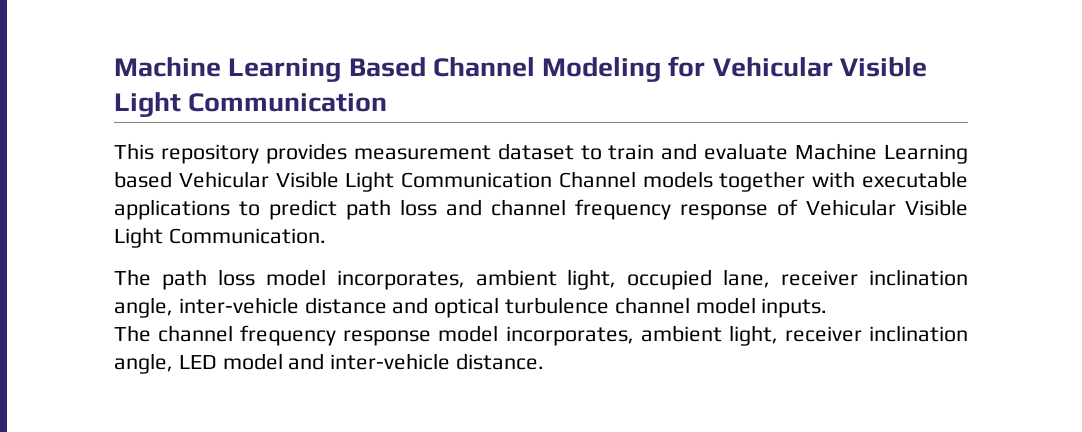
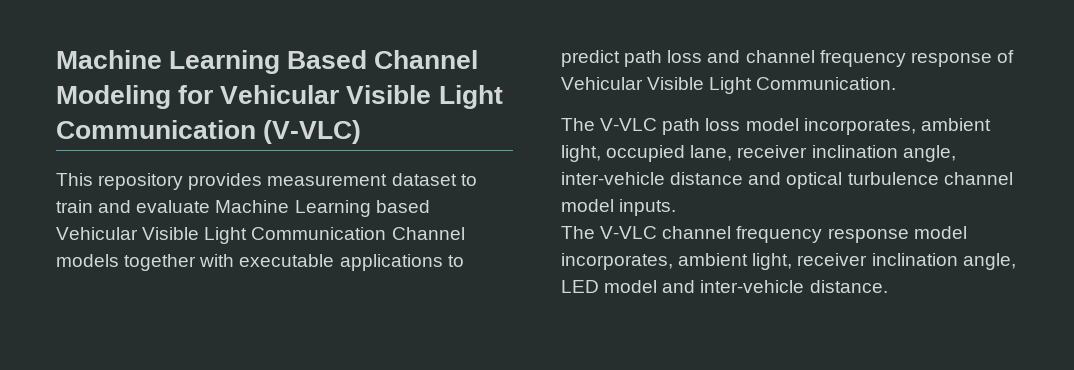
(388, 102) none -> [263,120,362,144] (V-VLC)
(151, 277) none -> [600,118,658,131] V-VLC
(151, 333) none -> [600,226,658,239] V-VLC

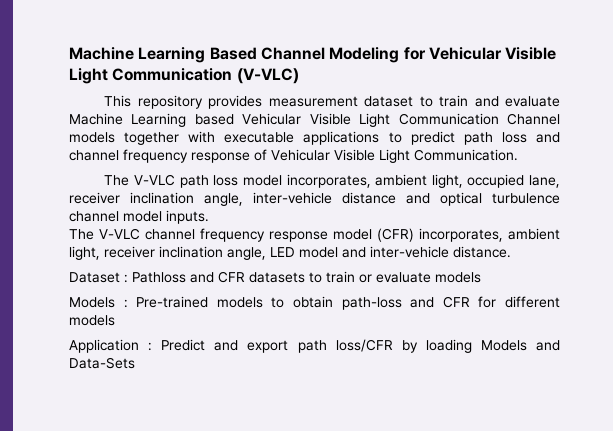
(967, 232) none -> [377,228,414,242] (CFR)
(888, 286) none -> [69,271,481,283] [69,296,561,310] [69,315,115,326] [69,339,561,353] [69,357,135,369] // Dataset : Pathloss and CFR datasets to train or evaluate models // Models : Pre-trained models to obtain path-loss and CFR for different models // Application : Predict and export path loss/CFR by loading Models and Data-Sets

